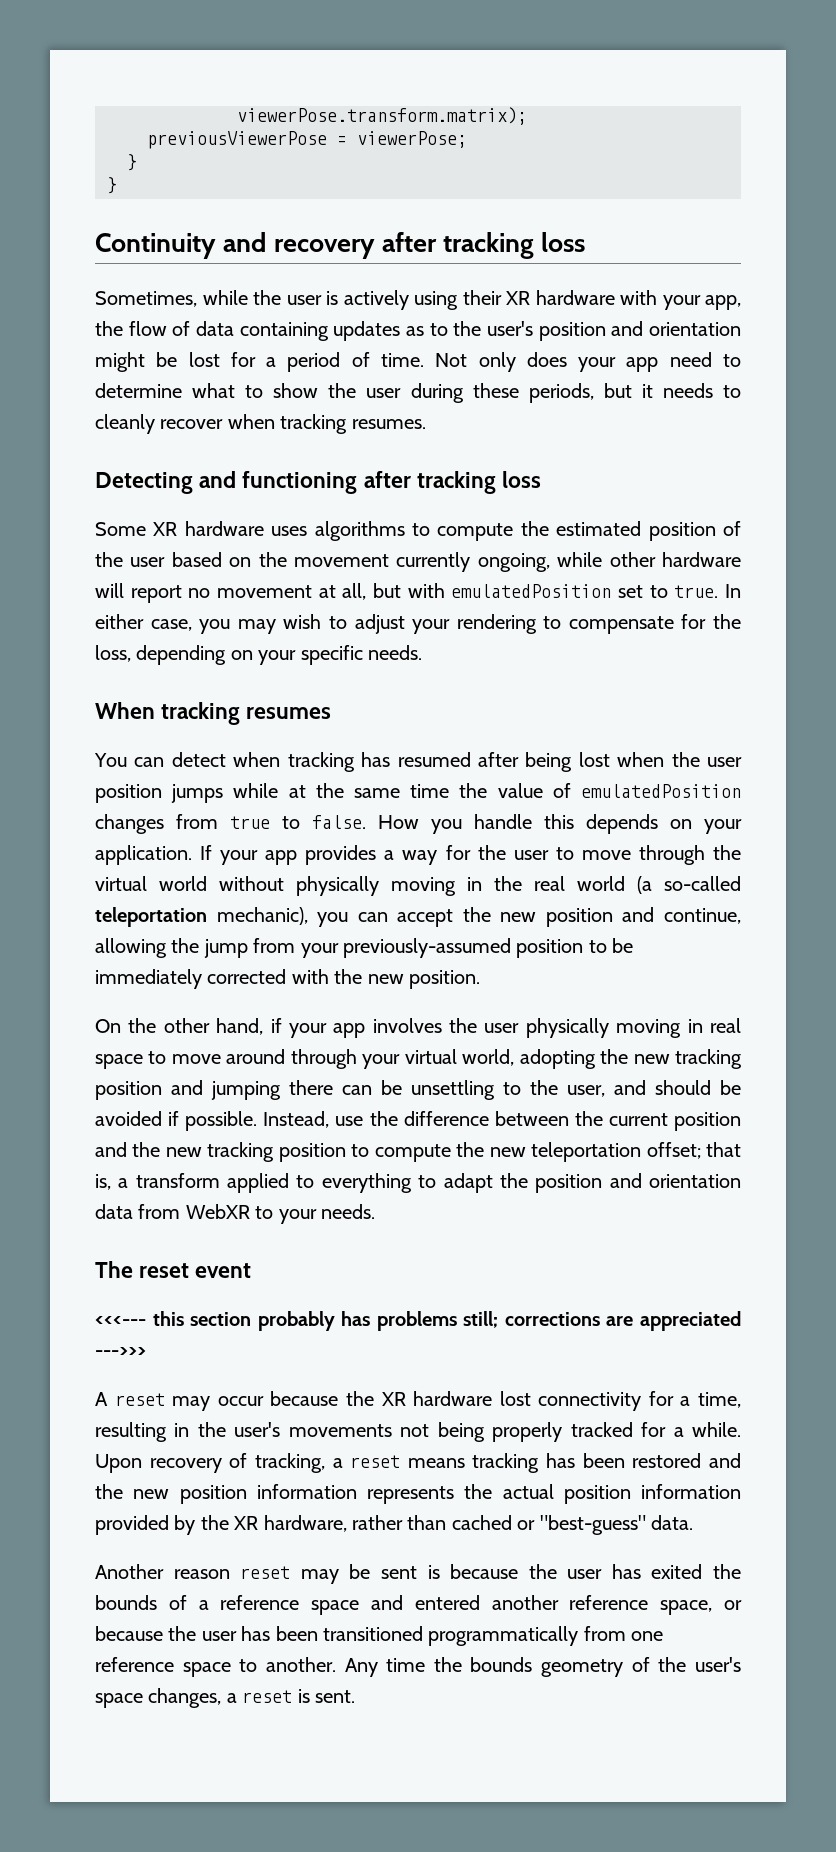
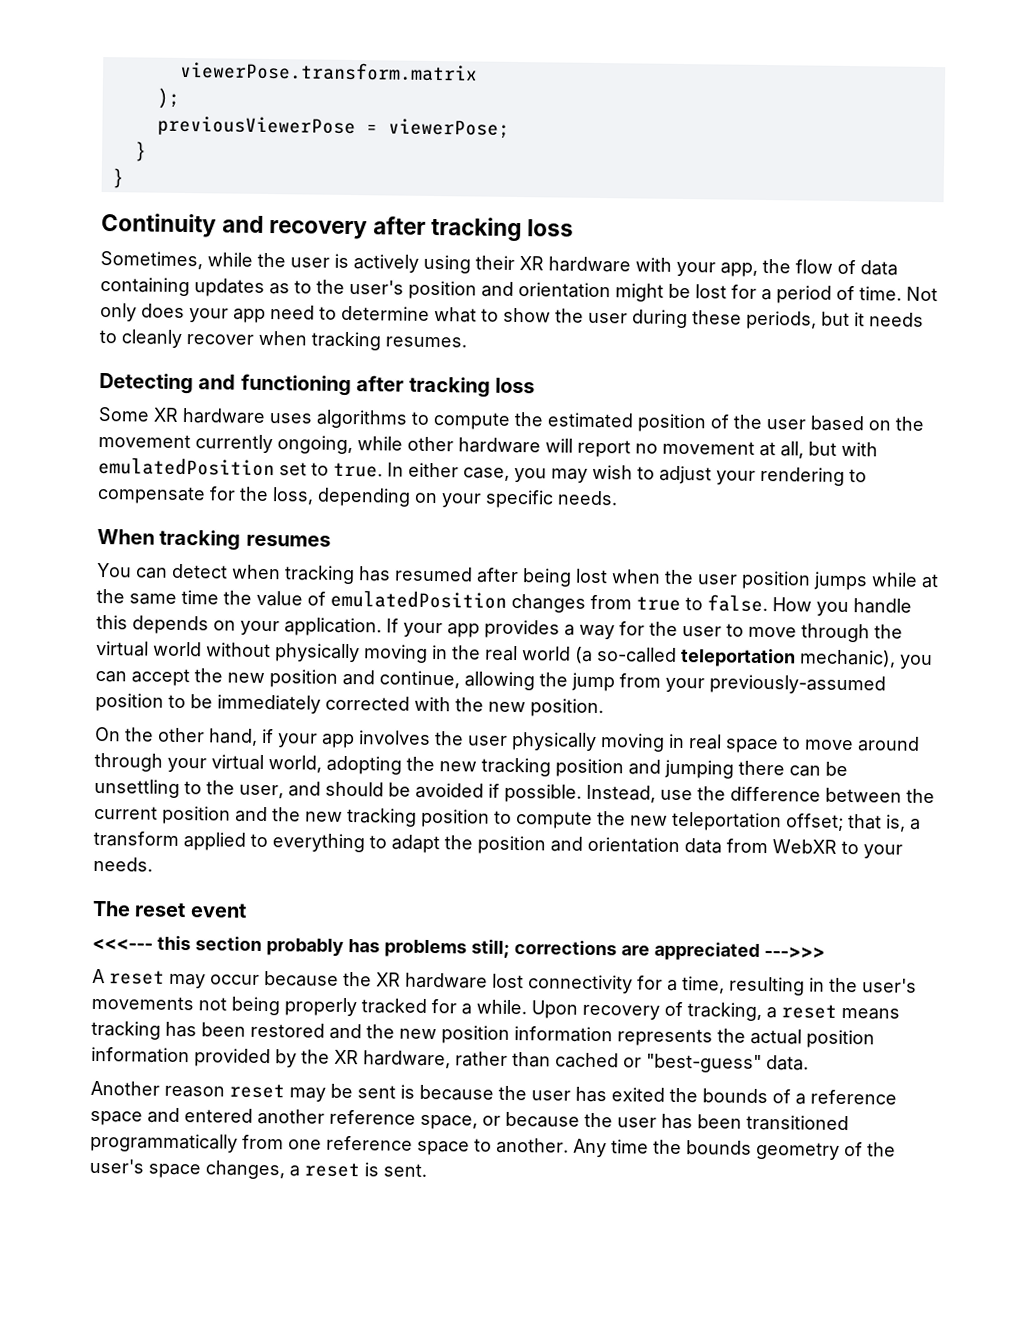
[237,107,527,125] viewerPose.transform.matrix); -> [179,60,478,82] [156,87,180,109] viewerPose.transform.matrix // );

